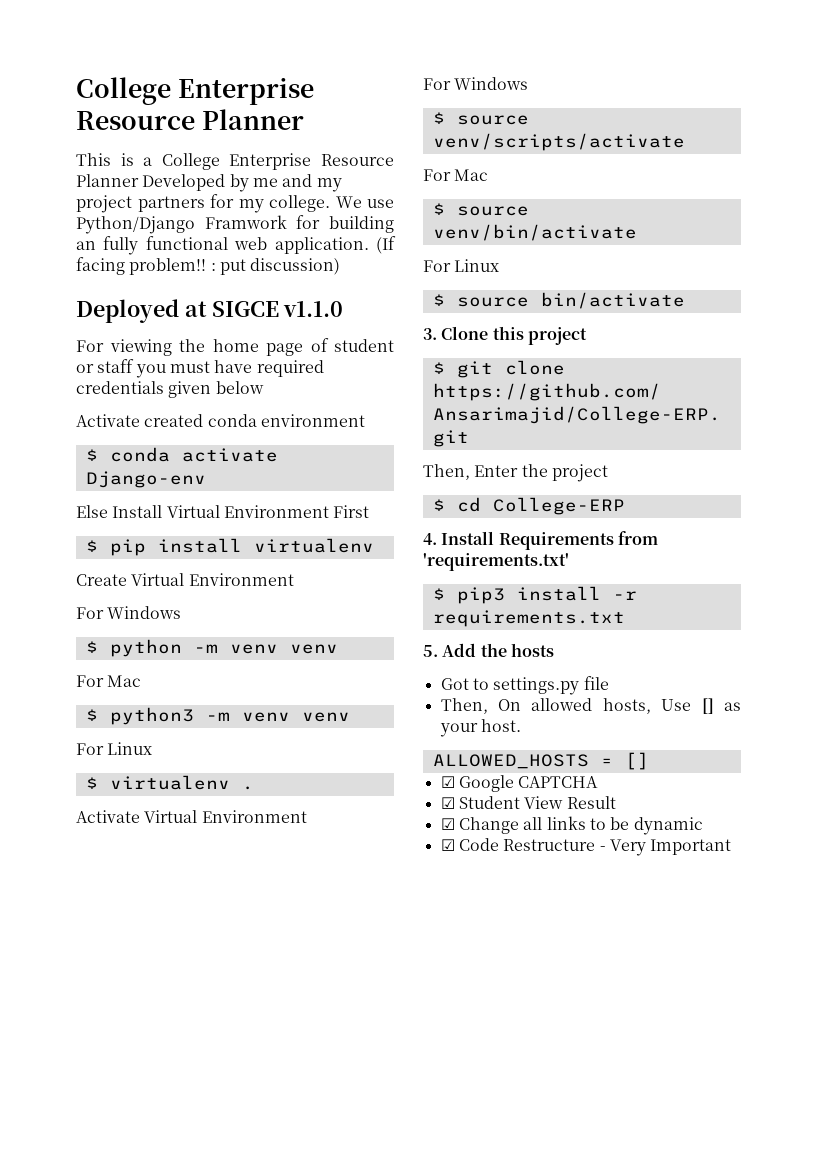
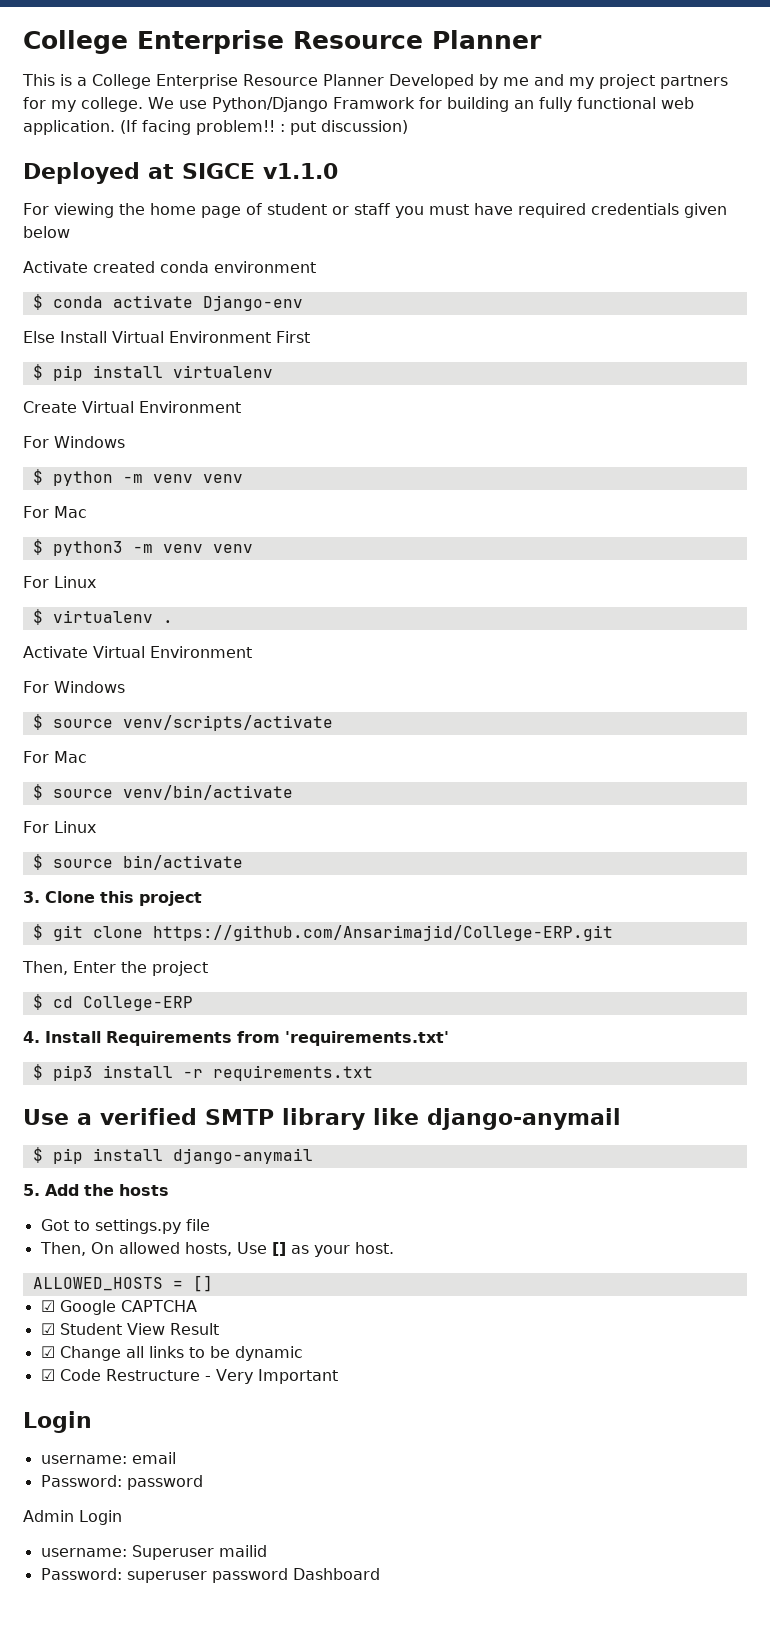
(625, 618) none -> [23,1108,621,1130] [32,1147,313,1164] // Use a verified SMTP library like django-anymail // $ pip install django-anymail
(732, 847) none -> [23,1411,92,1433] [40,1452,176,1464] [40,1475,203,1490] [23,1510,122,1525] [40,1545,267,1560] [40,1568,380,1583] // Login // username: email // Password: password // Admin Login // username: Superuser mailid // Password: superuser password Dashboard

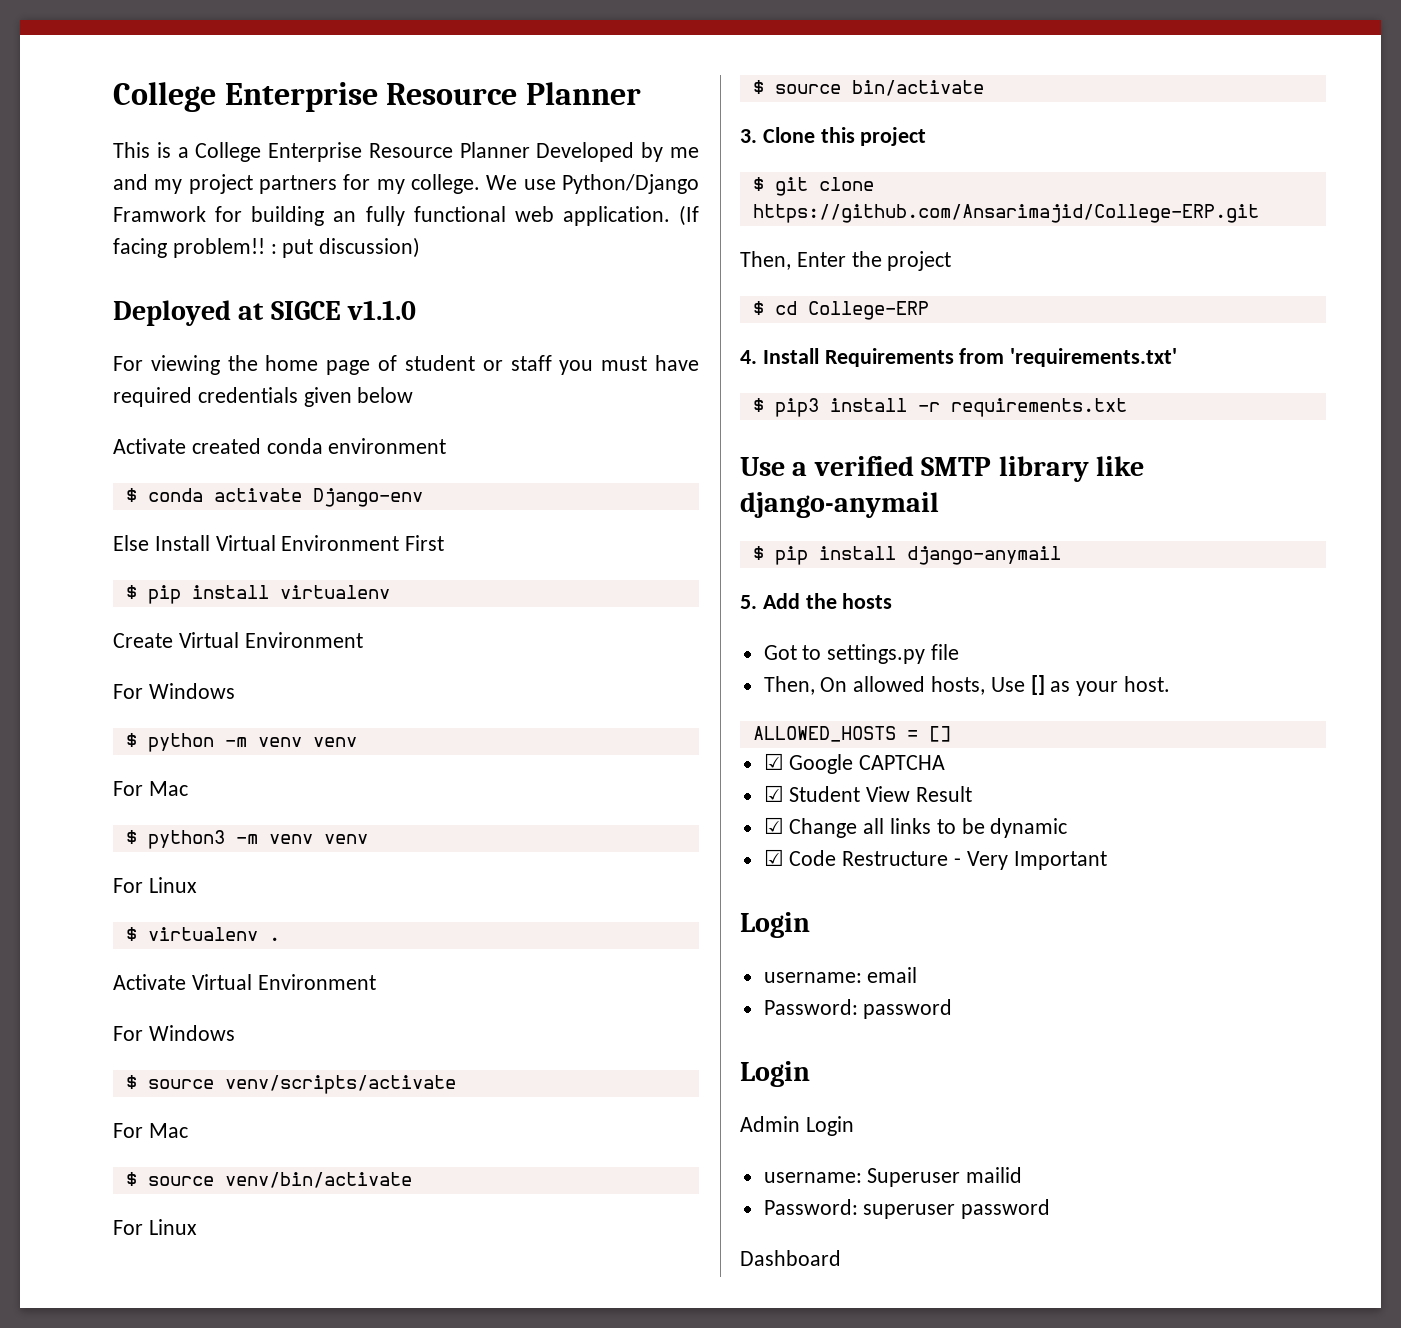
(203, 1482) none -> [740,1061,810,1087] // Login
(288, 1575) none -> (1051, 1209) //

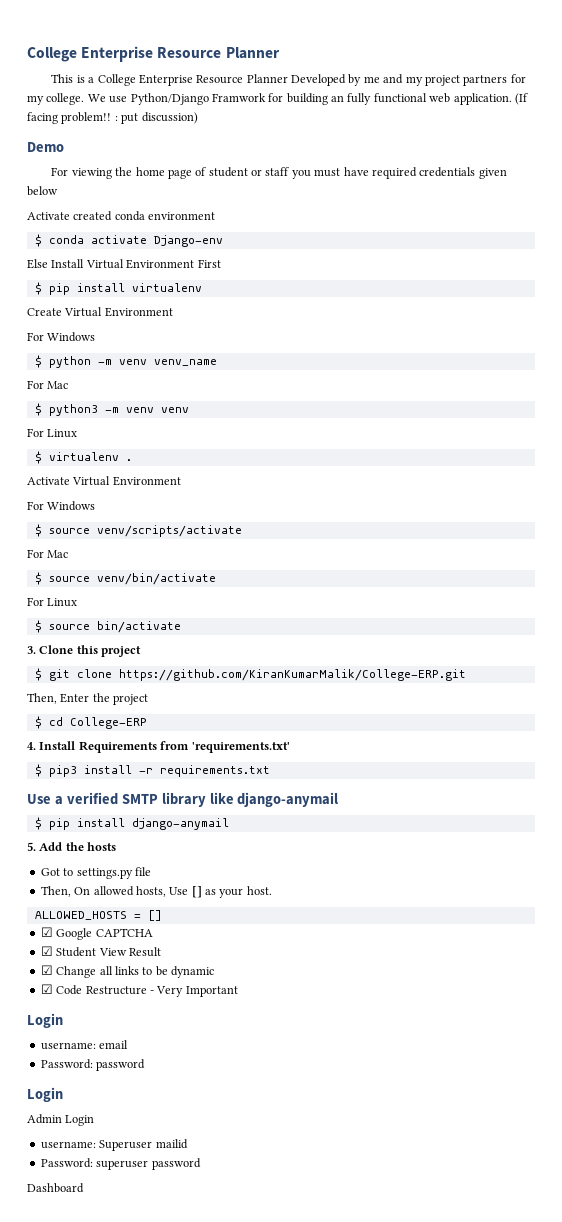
[113,300,417,326] Deployed at SIGCE v1.1.0 -> [27,142,64,152] Demo
[312,737,357,747] venv -> [153,359,217,366] venv_name
[752,204,1259,223] https://github.com/Ansarimajid/College-ERP.git -> [118,669,466,681] https://github.com/KiranKumarMalik/College-ERP.git

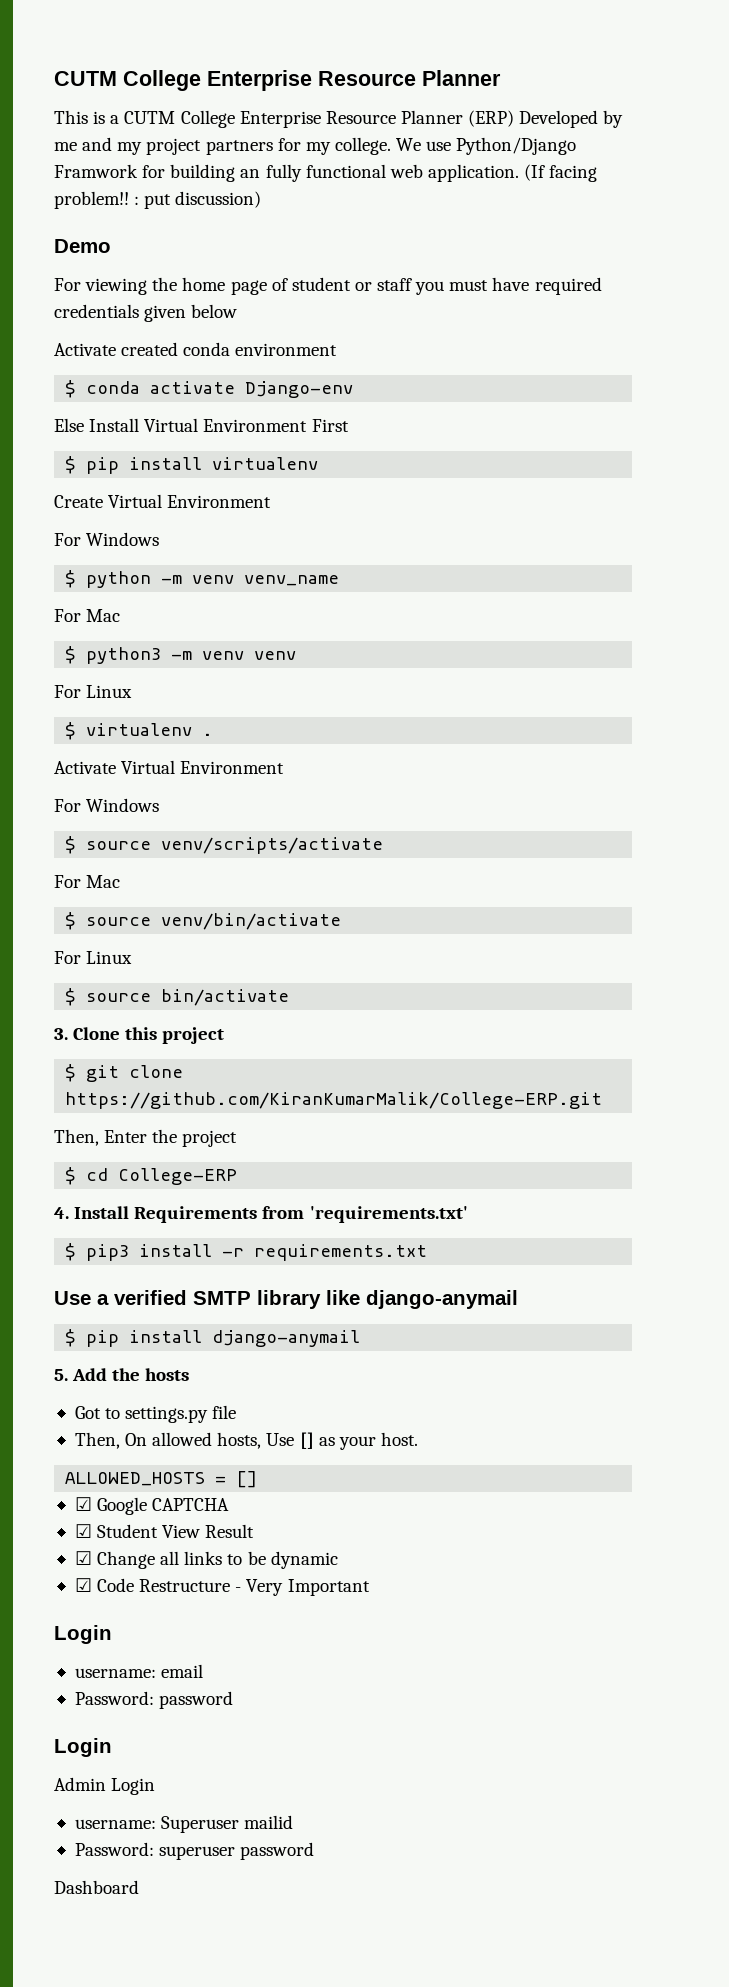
(27, 54) none -> [54,71,117,86] CUTM
[97,74,288,86] College Enterprise Resource Planner -> [124,110,515,128] CUTM College Enterprise Resource Planner (ERP)

